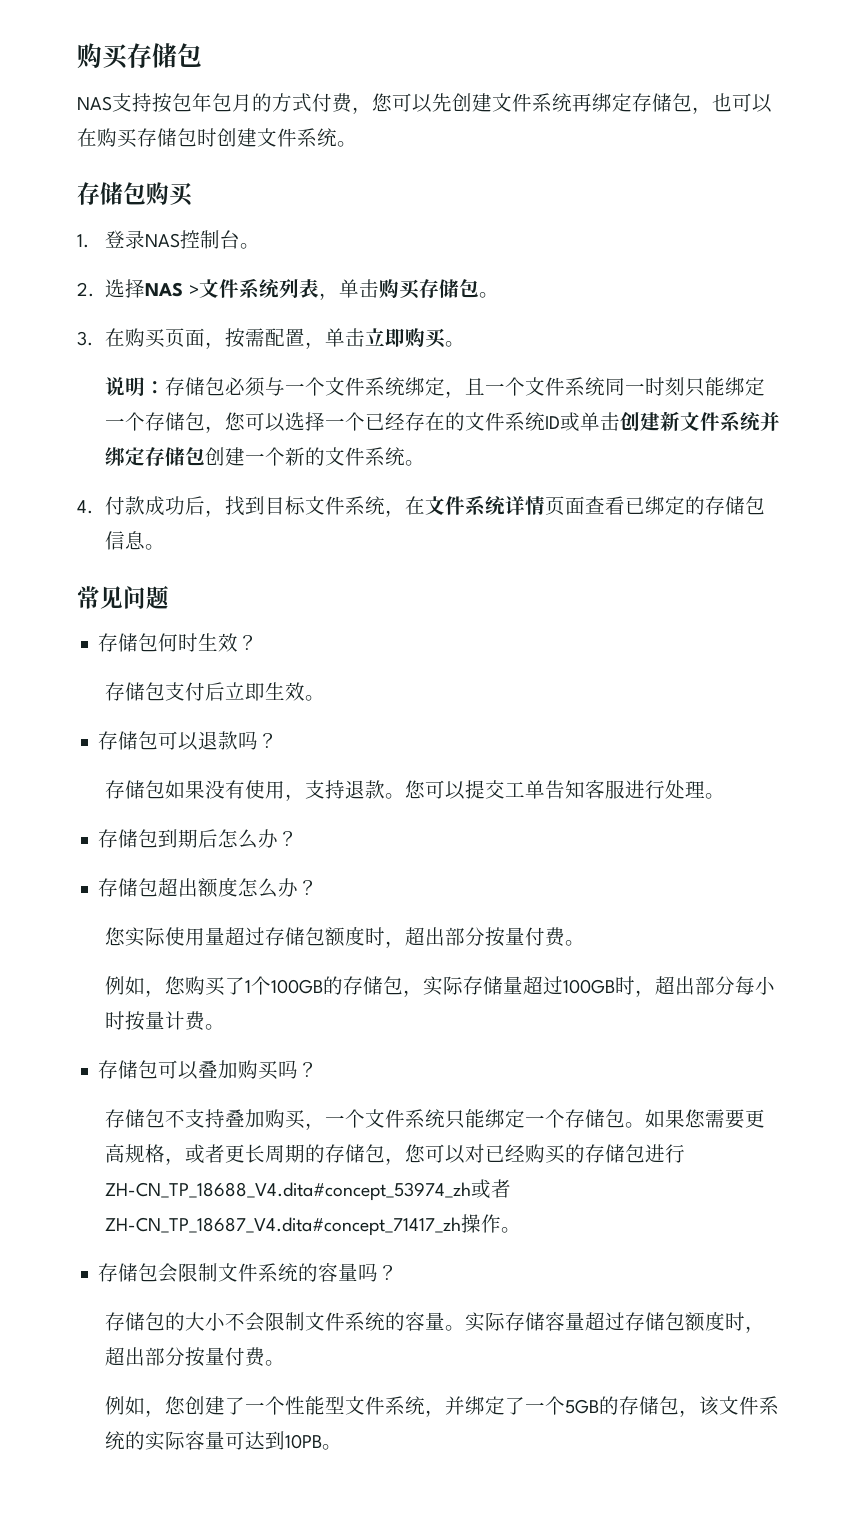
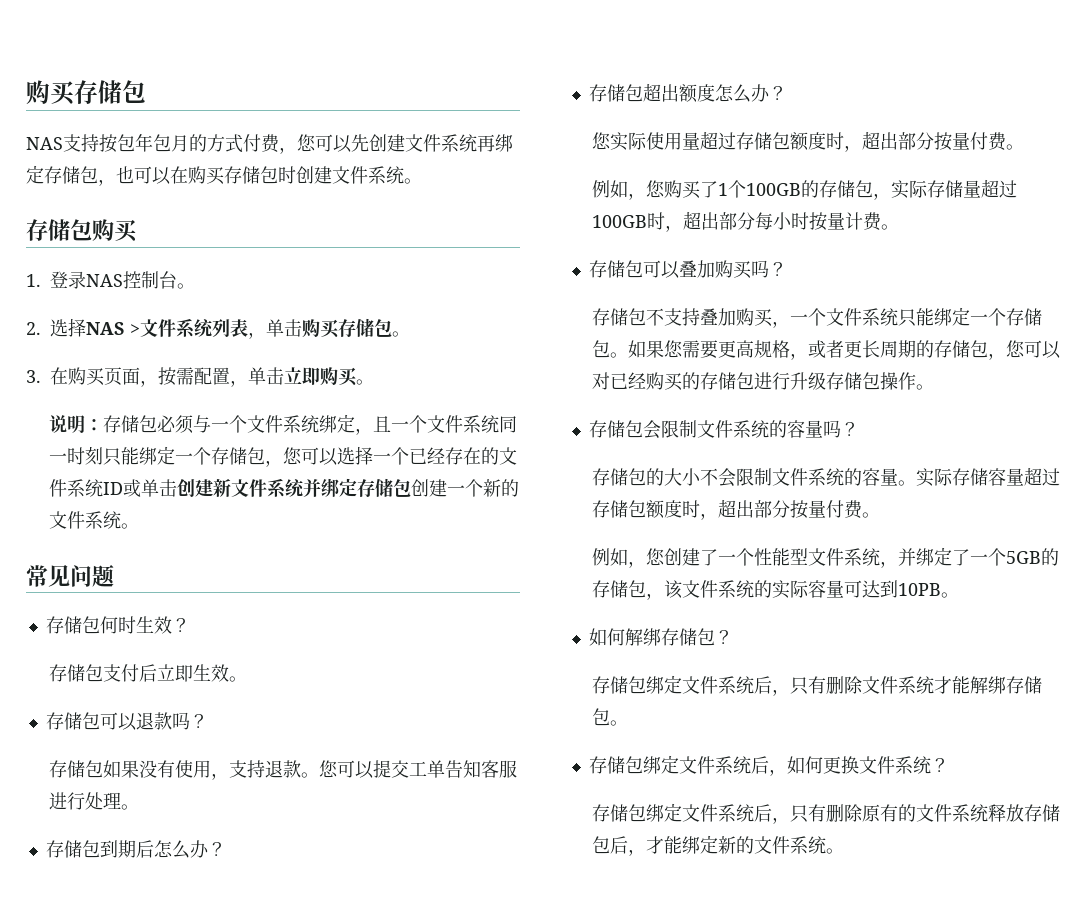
[77,495,766,517] [105,531,166,550] // 4.付款成功后，找到目标文件系统，在文件系统详情页面查看已绑定的存储包信息。 -> (140, 526) none
[105,1179,512,1201] [105,1217,462,1236] ZH-CN_TP_18688_V4.dita#concept_53974_zh或者ZH-CN_TP_18687_V4.dita#concept_71417_zh -> [790,372,881,390] 升级存储包
(343, 1447) none -> [588,628,733,646] [592,675,1043,696] [592,708,629,726] [588,755,949,776] [592,803,1061,824] [592,835,845,856] // 如何解绑存储包？ // 存储包绑定文件系统后，只有删除文件系统才能解绑存储包。 // 存储包绑定文件系统后，如何更换文件系统？ // 存储包绑定文件系统后，只有删除原有的文件系统释放存储包后，才能绑定新的文件系统。

